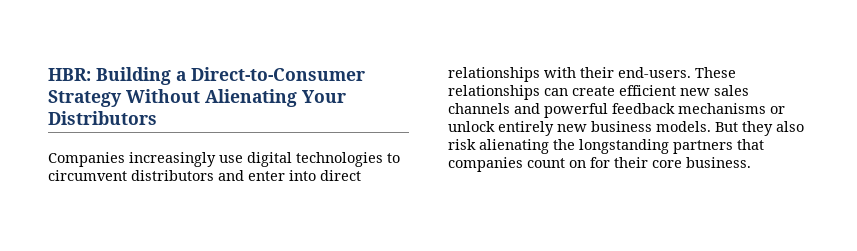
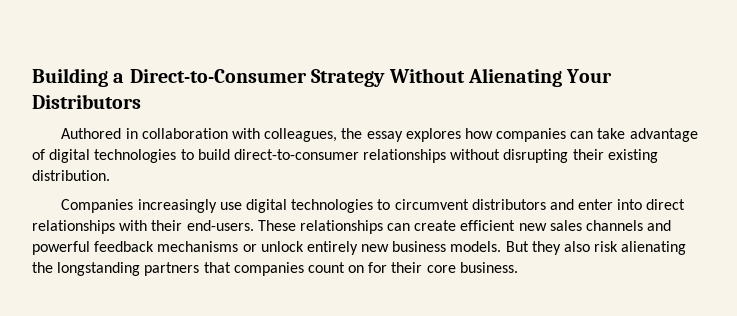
[48,68,91,81] HBR: -> (32, 77) none
(157, 118) none -> [61,128,698,142] [32,149,658,163] [32,170,110,181] // Authored in collaboration with colleagues, the essay explores how companies can take advantage of digital technologies to build direct-to-consumer relationships without disrupting their existing distribution.

